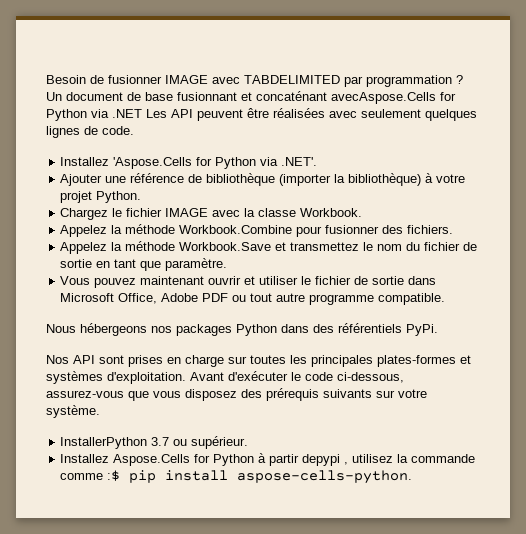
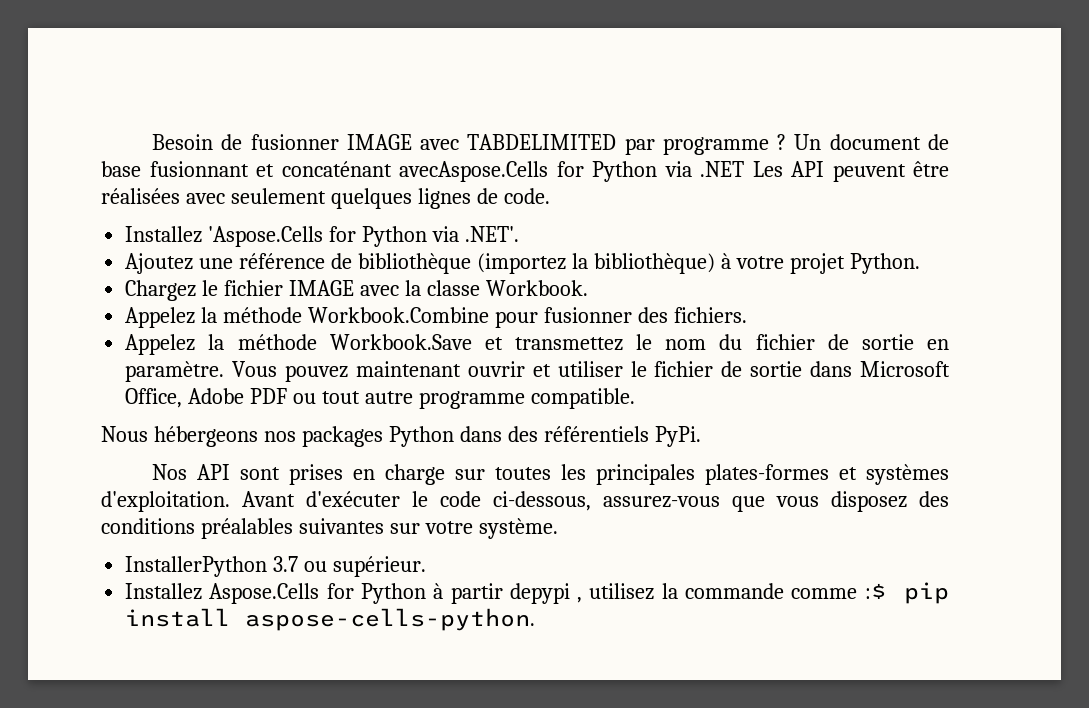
[366,75,452,87] programmation -> [662,137,769,155] programme
[60,174,103,186] Ajouter -> [125,253,194,274] Ajoutez
[279,174,332,186] (importer -> [476,253,566,274] (importez
[114,259,162,271] tant que -> (949, 344) none
(228, 264) // -> (225, 371) none
[266,388,372,401] prérequis suivants -> [101,518,384,539] conditions préalables suivantes

